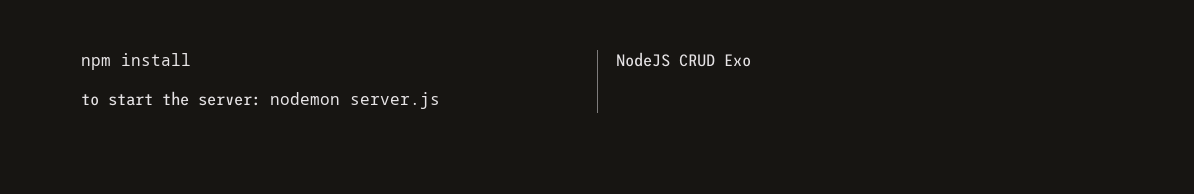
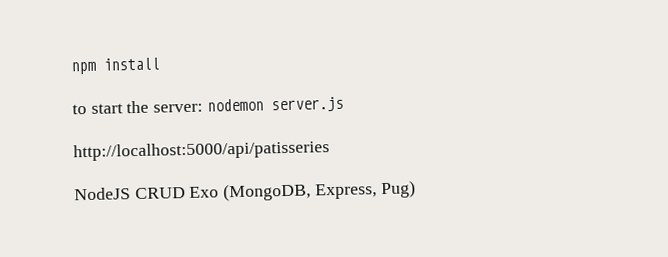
(440, 100) none -> [73,140,330,162] // http://localhost:5000/api/patisseries
(751, 60) none -> [223,180,416,202] (MongoDB, Express, Pug)

